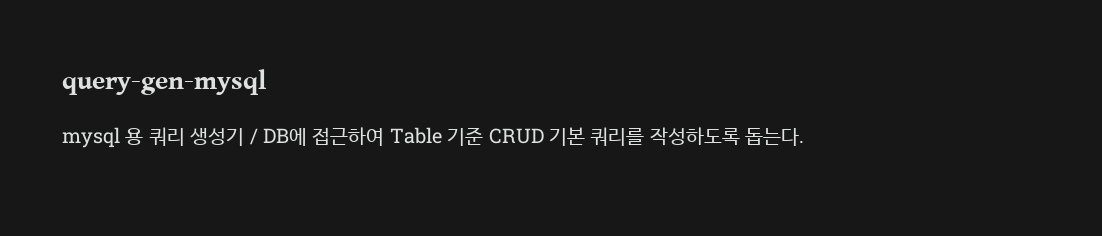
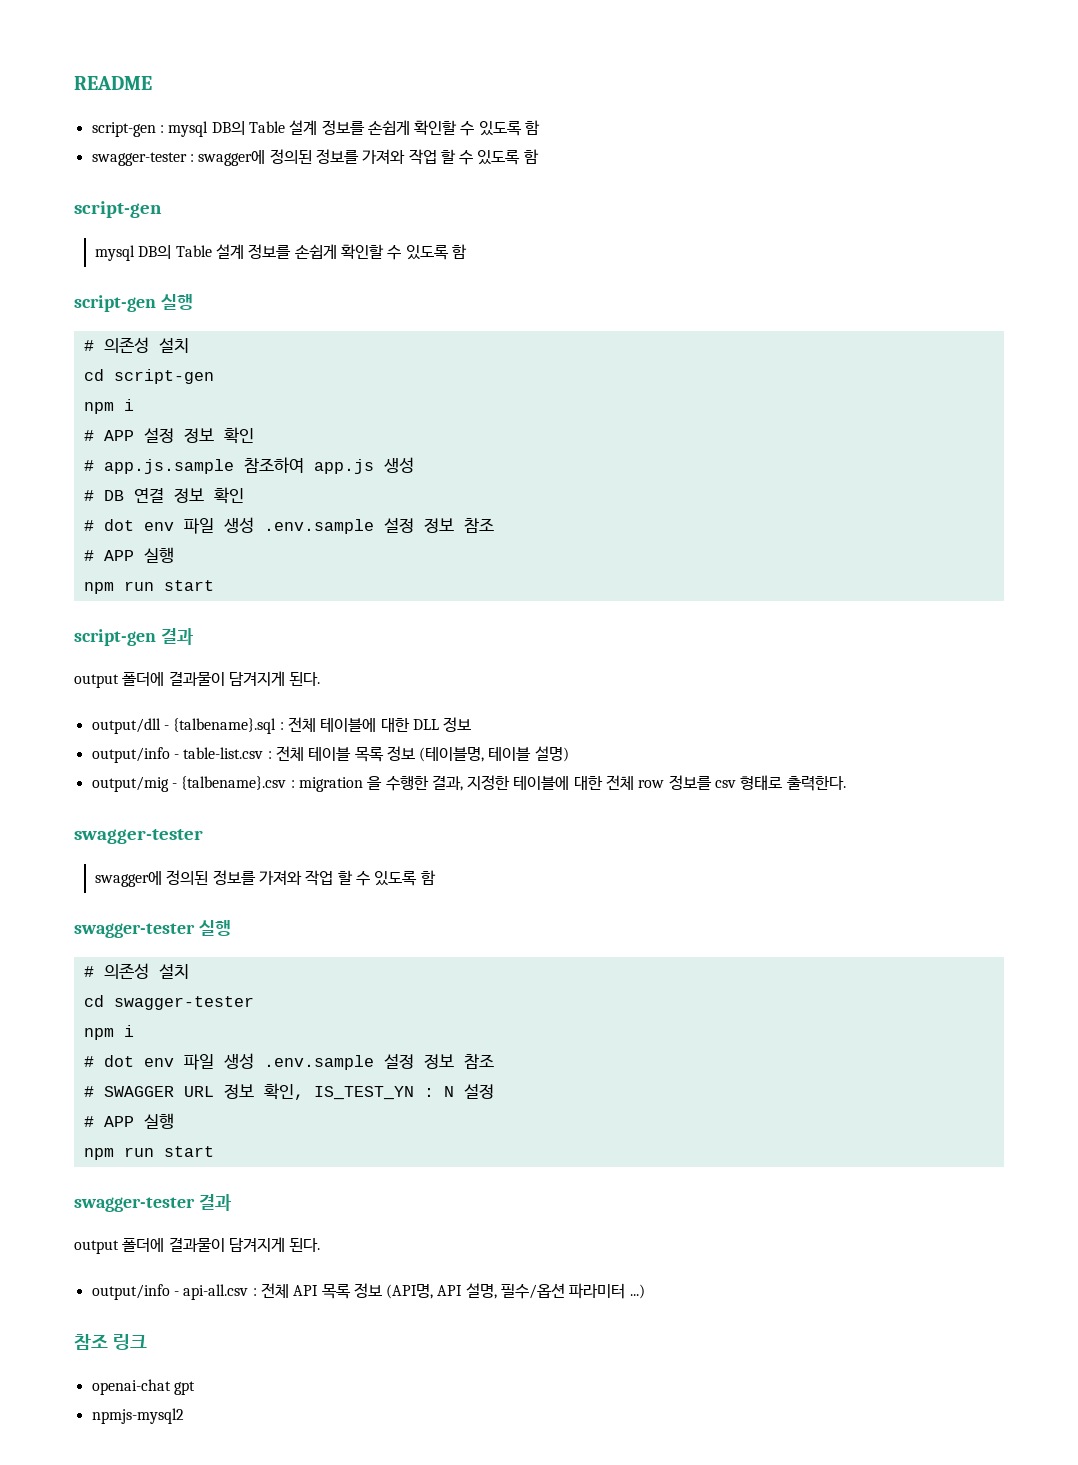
[62,69,266,95] [62,127,805,148] query-gen-mysql // mysql 용 쿼리 생성기 / DB에 접근하여 Table 기준 CRUD 기본 쿼리를 작성하도록 돕는다. -> [74,76,152,90] [91,120,541,137] [91,149,539,166] [74,201,162,218] [95,244,467,261] [74,294,193,312] [83,337,189,353] [83,369,214,384] [83,399,134,414] [83,427,254,444] [83,457,414,474] [83,487,244,504] [83,517,494,534] [83,547,174,563] [83,580,214,594] [74,628,193,646] [74,671,321,688] [91,717,472,734] [91,746,569,763] [91,775,846,792] [74,829,203,844] [95,870,436,887] [74,920,231,938] [83,963,189,979] [83,995,254,1010] [83,1025,134,1040] [83,1053,494,1070] [83,1083,494,1100] [83,1113,174,1129] [83,1146,214,1160] [74,1194,231,1212] [74,1237,321,1254] [91,1283,645,1300] [74,1334,147,1350] [91,1379,195,1395] [91,1408,184,1424] README // script-gen : mysql DB의 Table 설계 정보를 손쉽게 확인할 수 있도록 함 // swagger-tester : swagger에 정의된 정보를 가져와 작업 할 수 있도록 함 // script-gen // mysql DB의 Table 설계 정보를 손쉽게 확인할 수 있도록 함 // script-gen 실행 // # 의존성 설치 // cd script-gen // npm i // # APP 설정 정보 확인 // # app.js.sample 참조하여 app.js 생성 // # DB 연결 정보 확인 // # dot env 파일 생성 .env.sample 설정 정보 참조 // # APP 실행 // npm run start // script-gen 결과 // output 폴더에 결과물이 담겨지게 된다. // output/dll - {talbename}.sql : 전체 테이블에 대한 DLL 정보 // output/info - table-list.csv : 전체 테이블 목록 정보 (테이블명, 테이블 설명) // output/mig - {talbename}.csv : migration 을 수행한 결과, 지정한 테이블에 대한 전체 row 정보를 csv 형태로 출력한다. // swagger-tester // swagger에 정의된 정보를 가져와 작업 할 수 있도록 함 // swagger-tester 실행 // # 의존성 설치 // cd swagger-tester // npm i // # dot env 파일 생성 .env.sample 설정 정보 참조 // # SWAGGER URL 정보 확인, IS_TEST_YN : N 설정 // # APP 실행 // npm run start // swagger-tester 결과 // output 폴더에 결과물이 담겨지게 된다. // output/info - api-all.csv : 전체 API 목록 정보 (API명, API 설명, 필수/옵션 파라미터 ...) // 참조 링크 // openai-chat gpt // npmjs-mysql2

